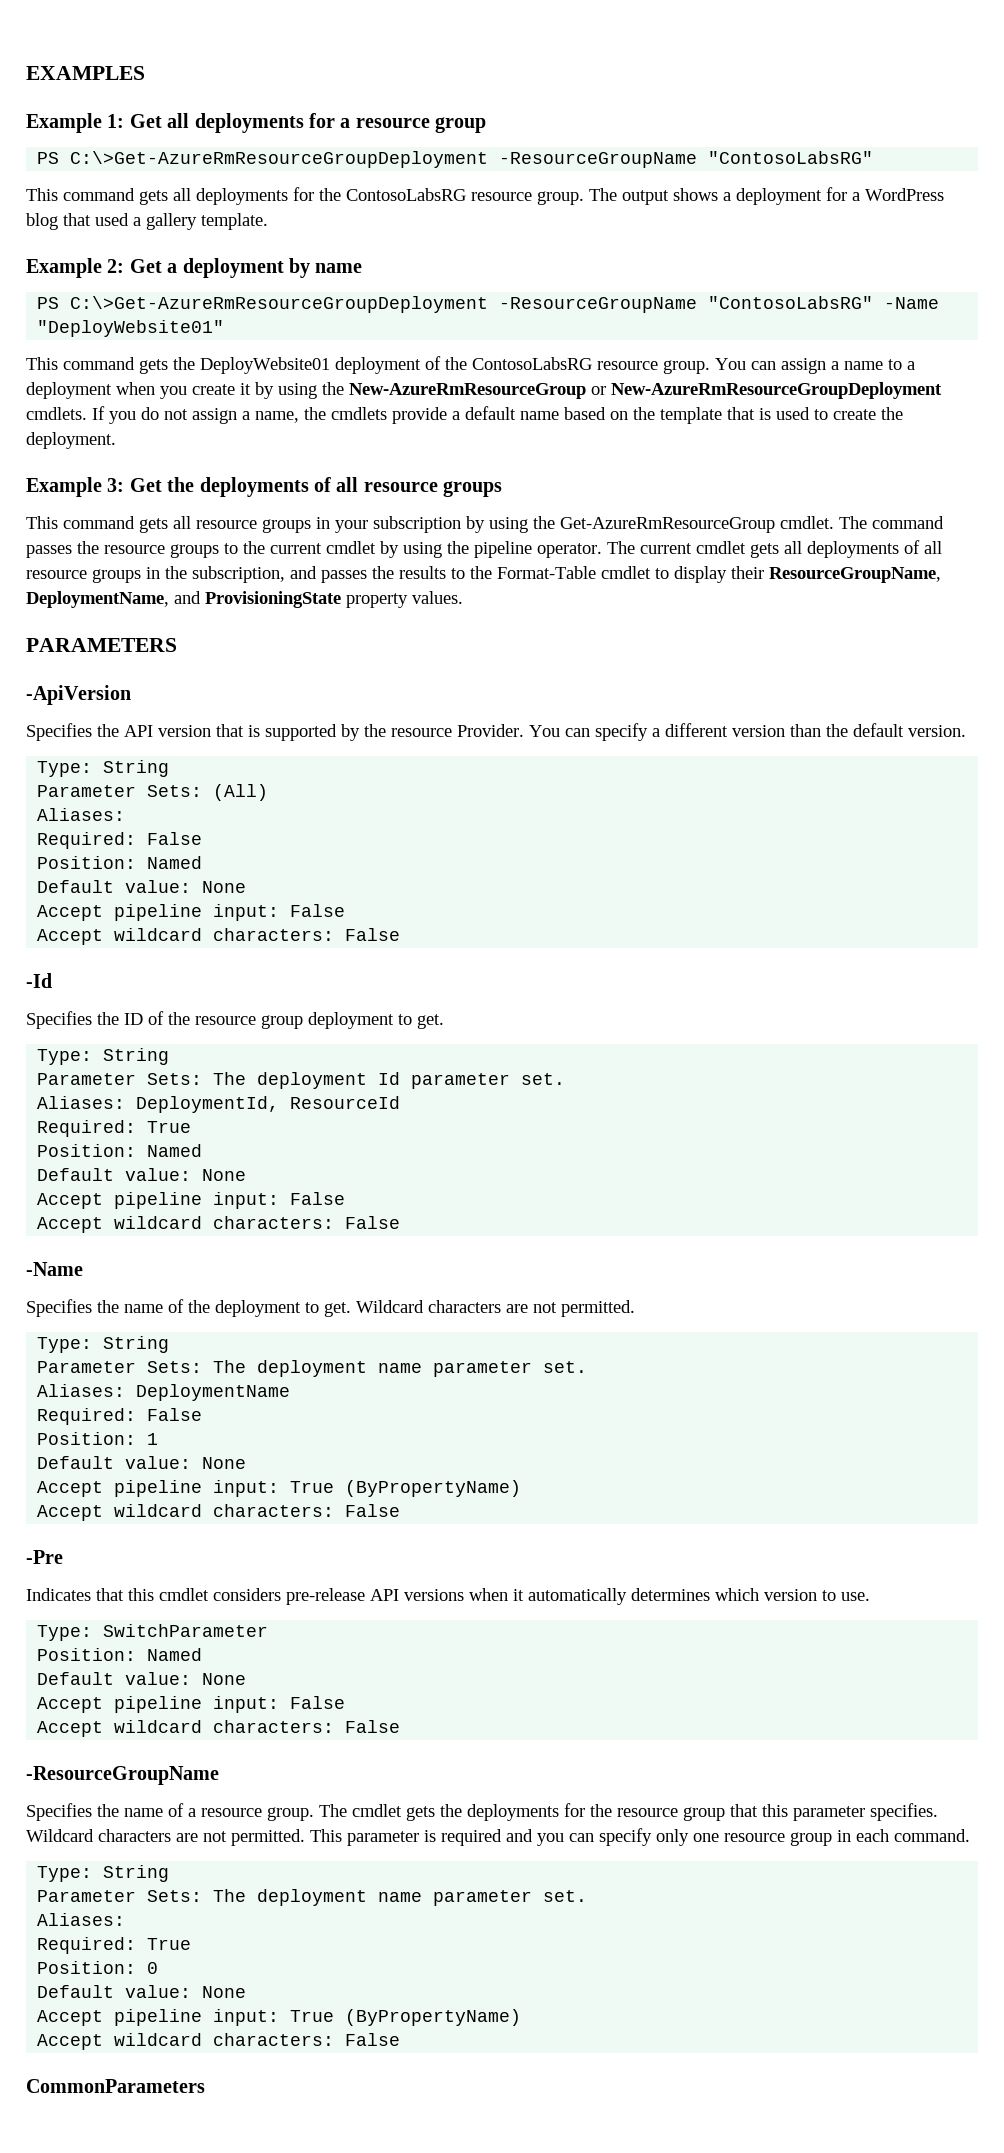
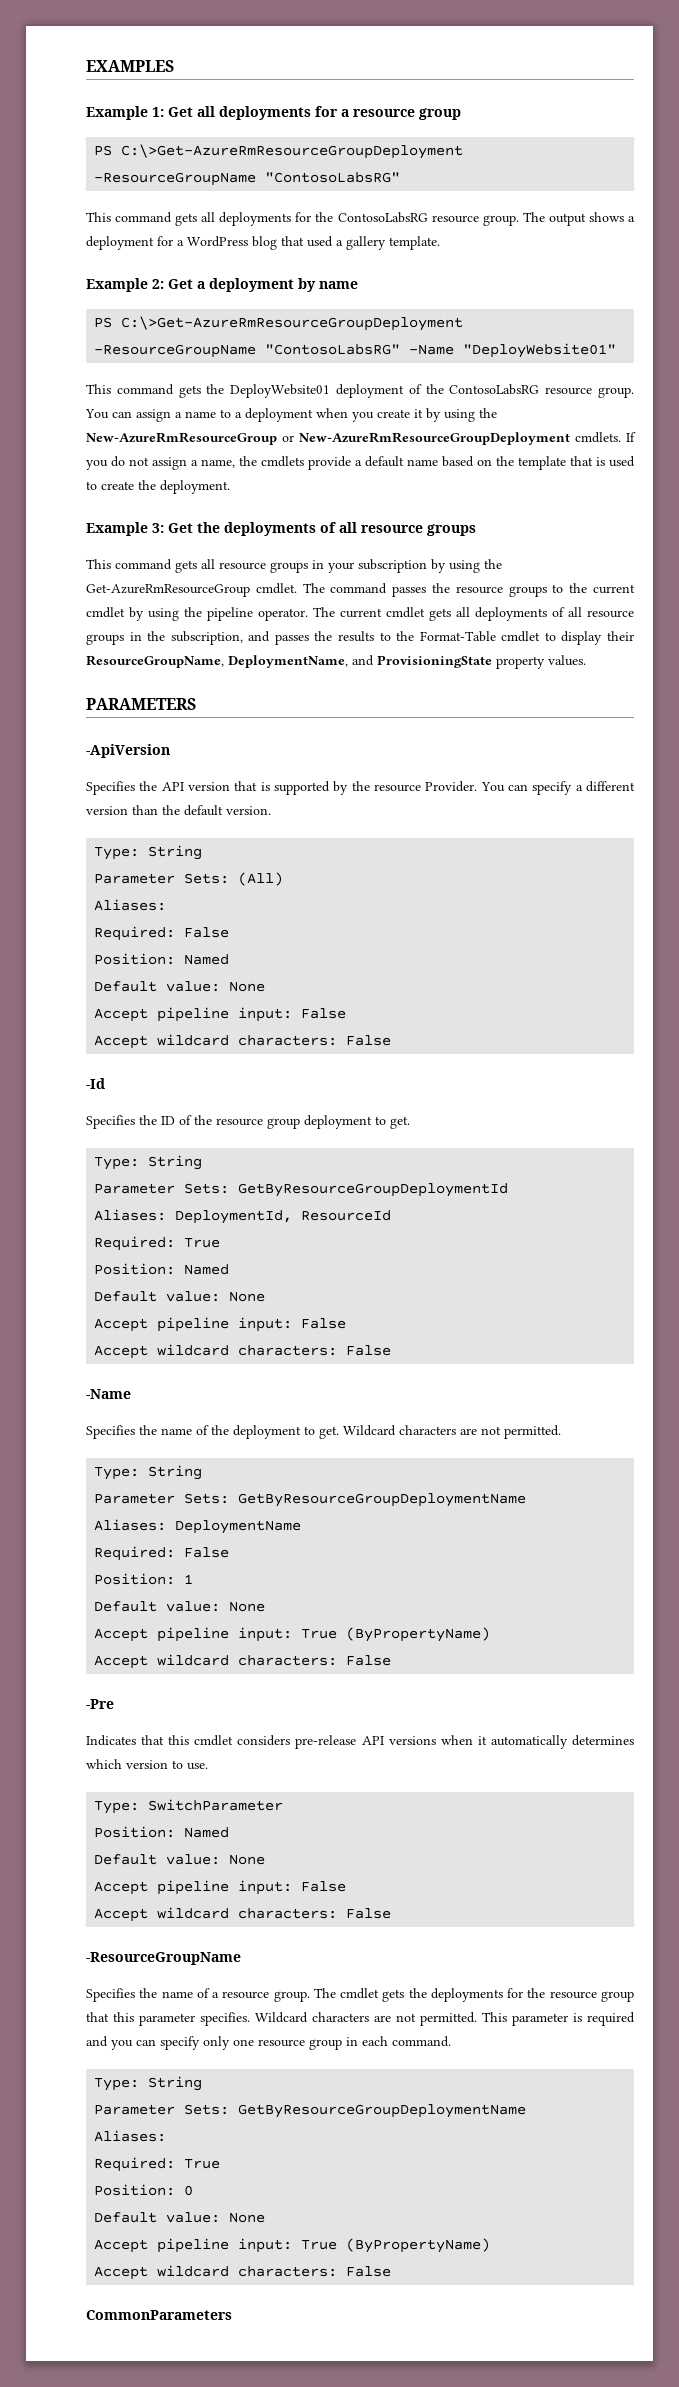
[213,1072,566,1089] The deployment Id parameter set. -> [238,1183,509,1197] GetByResourceGroupDeploymentId
[213,1360,588,1377] The deployment name parameter set. -> [238,1493,527,1507] GetByResourceGroupDeploymentName
[213,1889,588,1906] The deployment name parameter set. -> [238,2104,527,2118] GetByResourceGroupDeploymentName

